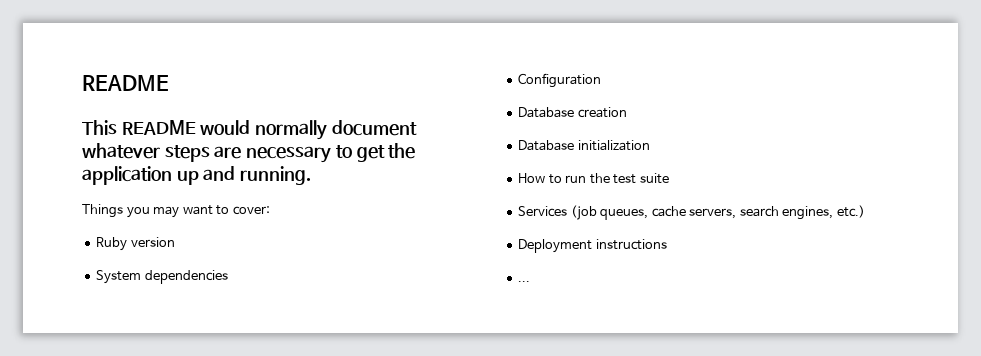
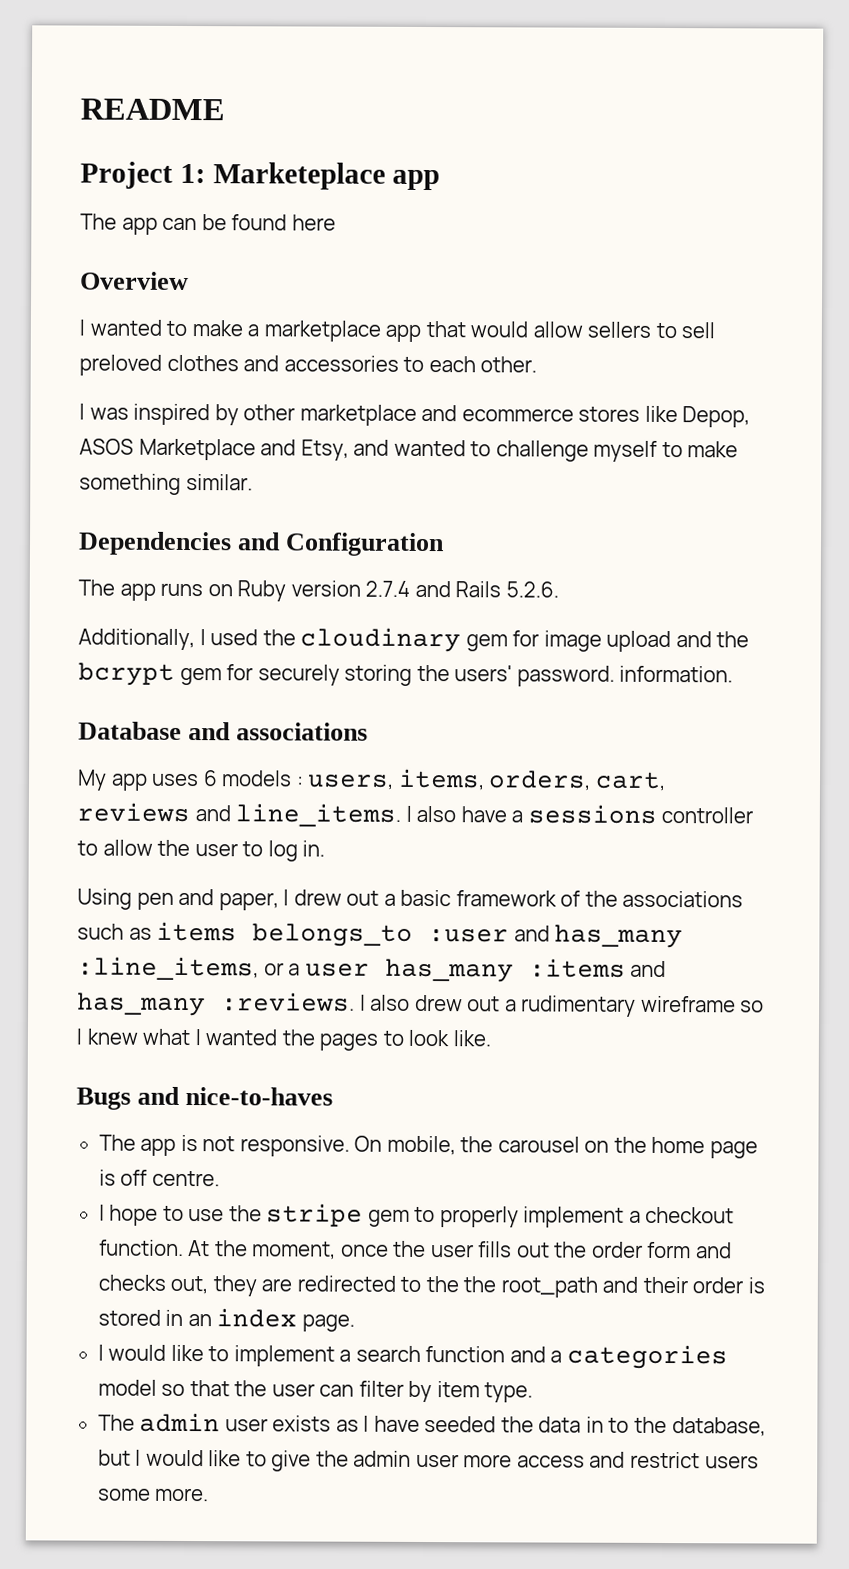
[82,120,417,140] [82,143,416,163] [82,166,312,185] [82,204,270,218] [96,237,175,251] [96,270,228,284] [518,73,602,88] [518,107,627,118] [518,140,650,151] [518,173,669,184] [518,205,865,220] [518,239,667,253] [518,281,531,282] This README would normally document whatever steps are necessary to get the application up and running. // Things you may want to cover: // Ruby version // System dependencies // Configuration // Database creation // Database initialization // How to run the test suite // Services (job queues, cache servers, search engines, etc.) // Deployment instructions // ... -> [80,161,441,191] [80,213,336,235] [80,271,189,291] [79,319,716,342] [79,354,538,376] [79,403,751,428] [79,438,739,462] [79,473,253,495] [78,531,446,557] [78,579,559,602] [78,627,750,653] [78,662,734,687] [78,721,369,741] [77,768,666,792] [77,802,754,827] [77,839,326,862] [77,888,744,911] [77,921,684,949] [77,956,667,983] [77,992,765,1017] [76,1028,491,1051] [76,1086,334,1110] [98,1134,758,1159] [98,1169,220,1187] [98,1203,735,1228] [98,1239,732,1260] [97,1274,765,1298] [97,1308,355,1332] [97,1344,728,1370] [97,1379,534,1403] [97,1412,766,1437] [97,1449,759,1472] [96,1487,210,1502] Project 1: Marketeplace app // The app can be found here // Overview // I wanted to make a marketplace app that would allow sellers to sell preloved clothes and accessories to each other. // I was inspired by other marketplace and ecommerce stores like Depop, ASOS Marketplace and Etsy, and wanted to challenge myself to make something similar. // Dependencies and Configuration // The app runs on Ruby version 2.7.4 and Rails 5.2.6. // Additionally, I used the cloudinary gem for image upload and the bcrypt gem for securely storing the users' password. information. // Database and associations // My app uses 6 models : users, items, orders, cart, reviews and line_items. I also have a sessions controller to allow the user to log in. // Using pen and paper, I drew out a basic framework of the associations such as items belongs_to :user and has_many :line_items, or a user has_many :items and has_many :reviews. I also drew out a rudimentary wireframe so I knew what I wanted the pages to look like. // Bugs and nice-to-haves // The app is not responsive. On mobile, the carousel on the home page is off centre. // I hope to use the stripe gem to properly implement a checkout function. At the moment, once the user fills out the order form and checks out, they are redirected to the the root_path and their order is stored in an index page. // I would like to implement a search function and a categories model so that the user can filter by item type. // The admin user exists as I have seeded the data in to the database, but I would like to give the admin user more access and restrict users some more.

